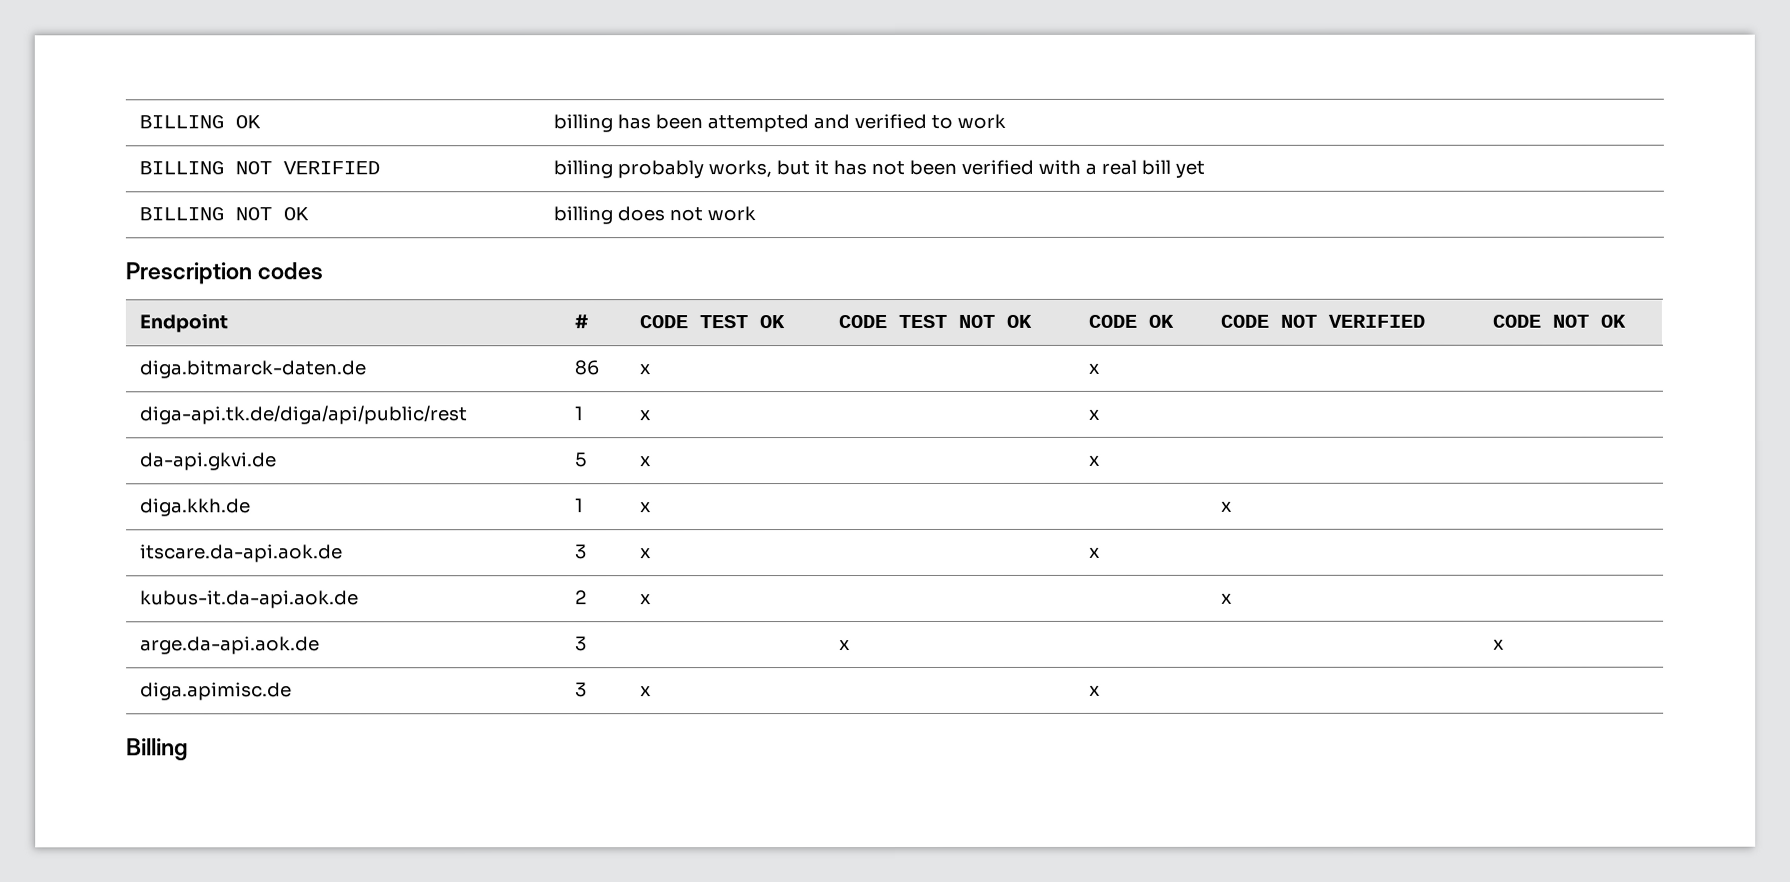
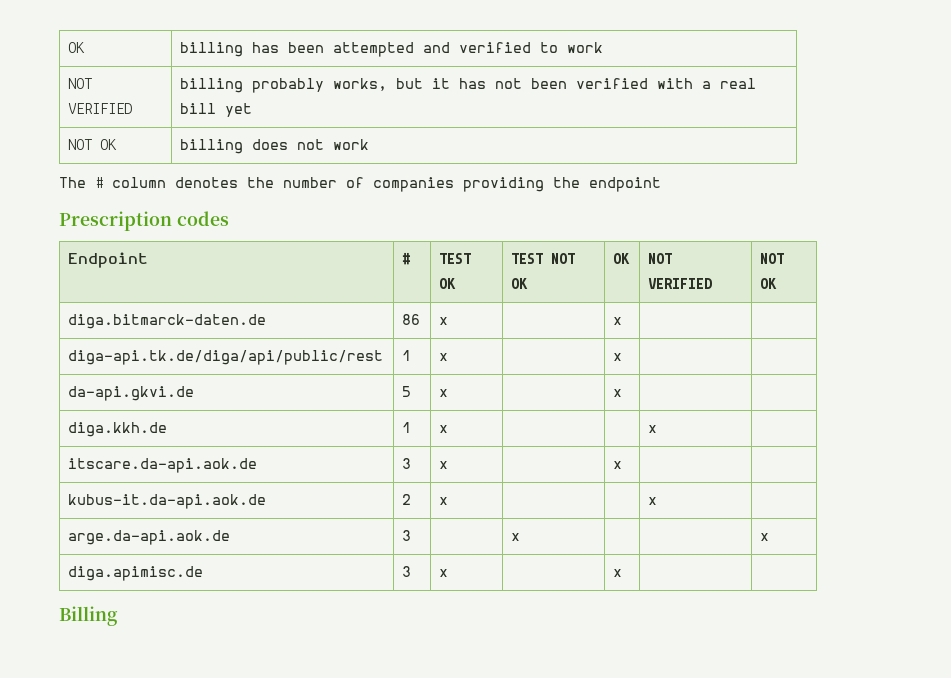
[139,115,225,129] BILLING -> (68, 47) none
[139,161,225,175] BILLING -> (604, 47) none
[139,207,225,221] BILLING -> (253, 110) none
(757, 214) none -> [59,177,661,192] // The # column denotes the number of companies providing the endpoint
[639,315,689,329] CODE -> (412, 258) none
[838,315,888,329] CODE -> (457, 283) none
[1088,314,1175,328] [1220,314,1426,328] [1492,314,1542,328] CODE OK | CODE NOT VERIFIED | CODE -> [613,253,631,264] [648,253,673,264] [648,278,713,289] OK | NOT VERIFIED |

